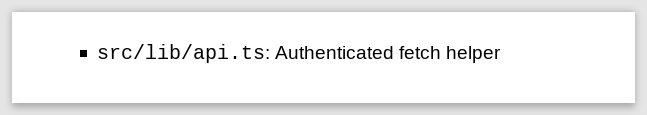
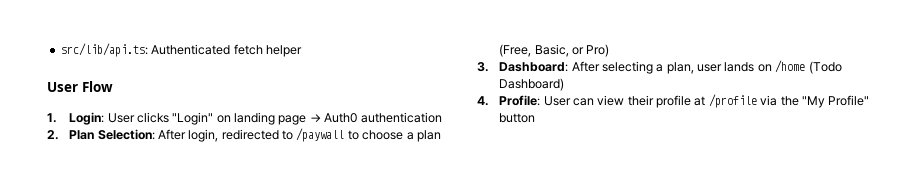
(502, 54) none -> [47,81,113,92] [47,112,442,125] [47,128,441,142] [499,44,610,57] [477,60,842,74] [499,78,565,91] [477,94,870,108] [499,113,536,123] // User Flow // 1. Login: User clicks "Login" on landing page → Auth0 authentication // 2. Plan Selection: After login, redirected to /paywall to choose a plan (Free, Basic, or Pro) // 3. Dashboard: After selecting a plan, user lands on /home (Todo Dashboard) // 4. Profile: User can view their profile at /profile via the "My Profile" button

